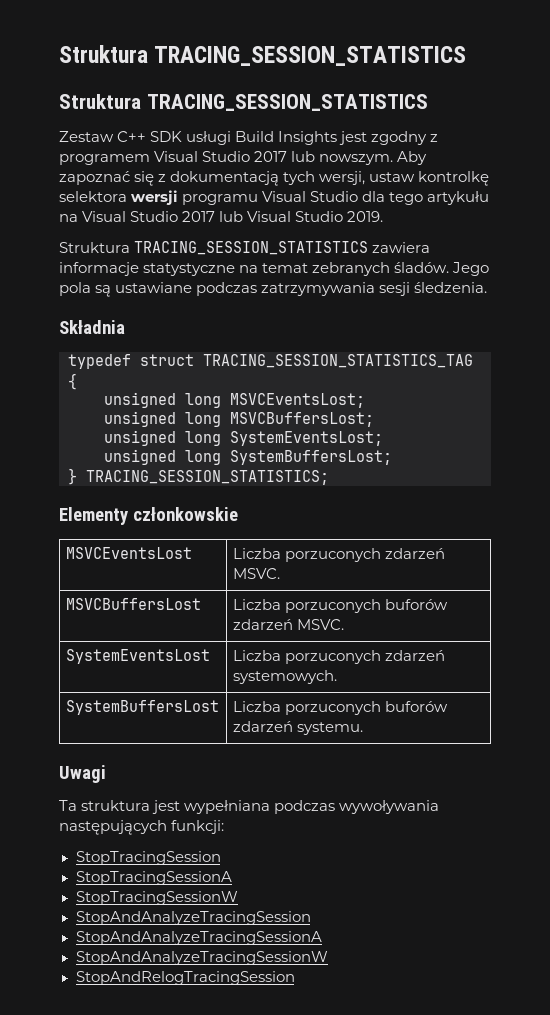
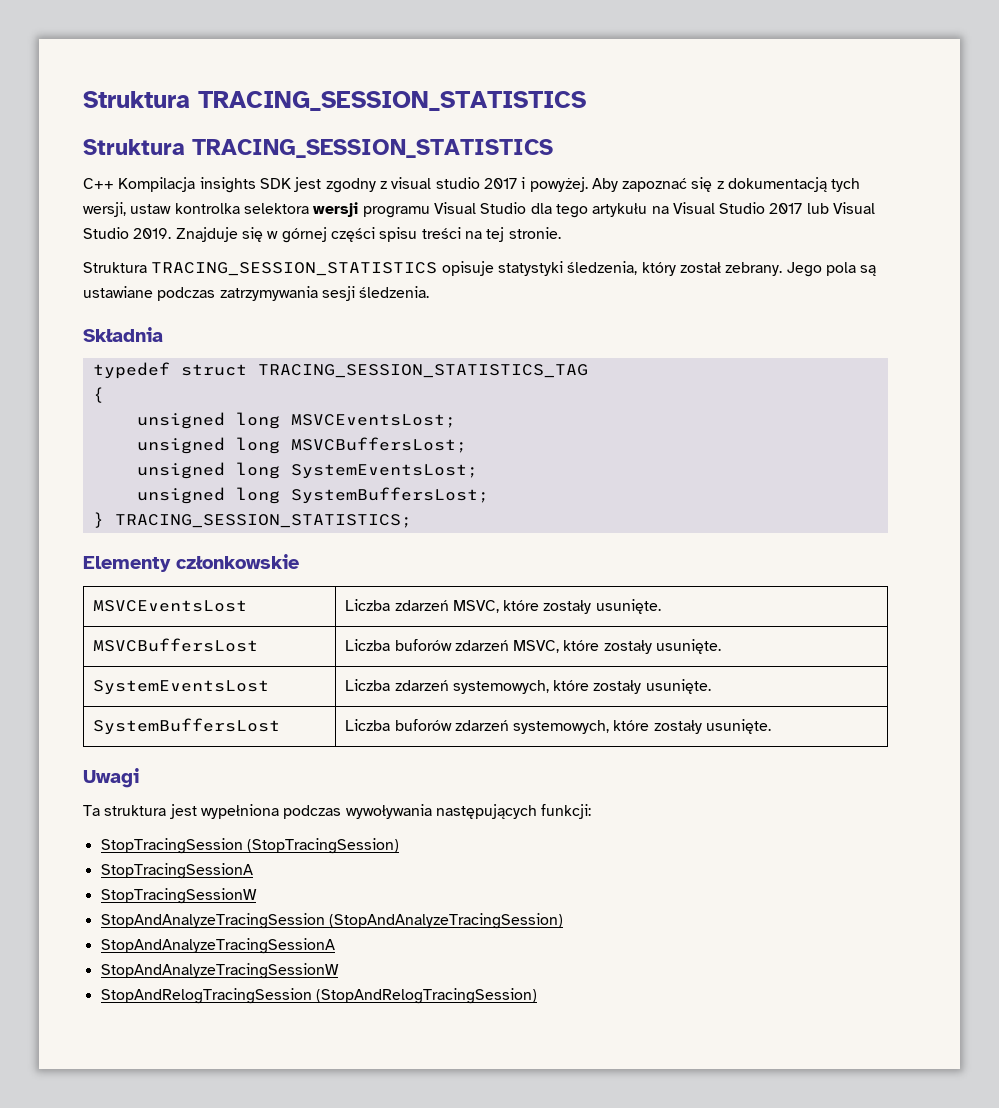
[59,131,439,145] [59,151,394,165] Zestaw C++ SDK usługi Build Insights jest zgodny z programem Visual Studio 2017 lub nowszym. -> [83,177,588,193] C++ Kompilacja insights SDK jest zgodny z visual studio 2017 i powyżej.
[418,171,490,186] kontrolkę -> [174,203,240,214] kontrolka
[59,241,431,255] [59,262,450,276] // Struktura TRACING_SESSION_STATISTICS zawiera informacje statystyczne na temat zebranych śladów. -> [175,227,561,243] [83,261,783,276] Znajduje się w górnej części spisu treści na tej stronie. // Struktura TRACING_SESSION_STATISTICS opisuje statystyki śledzenia, który został zebrany.
[284,548,445,562] [232,568,280,579] porzuconych zdarzeń MSVC. -> [394,599,661,614] zdarzeń MSVC, które zostały usunięte.
[284,599,448,613] [232,619,344,630] [65,649,210,664] [232,650,445,664] [232,670,337,684] porzuconych buforów zdarzeń MSVC. // SystemEventsLost | Liczba porzuconych zdarzeń systemowych. -> [394,639,722,654] [93,680,270,695] [345,679,711,694] buforów zdarzeń MSVC, które zostały usunięte. // SystemEventsLost | Liczba zdarzeń systemowych, które zostały usunięte.
[284,701,448,715] [232,721,363,735] porzuconych buforów zdarzeń systemu. -> [394,719,772,734] buforów zdarzeń systemowych, które zostały usunięte.
[184,800,271,814] wypełniana -> [200,804,279,819] wypełniona
(221, 858) none -> [246,838,399,854] (StopTracingSession)
(311, 918) none -> [328,913,563,929] (StopAndAnalyzeTracingSession)
(295, 978) none -> [315,988,537,1004] (StopAndRelogTracingSession)

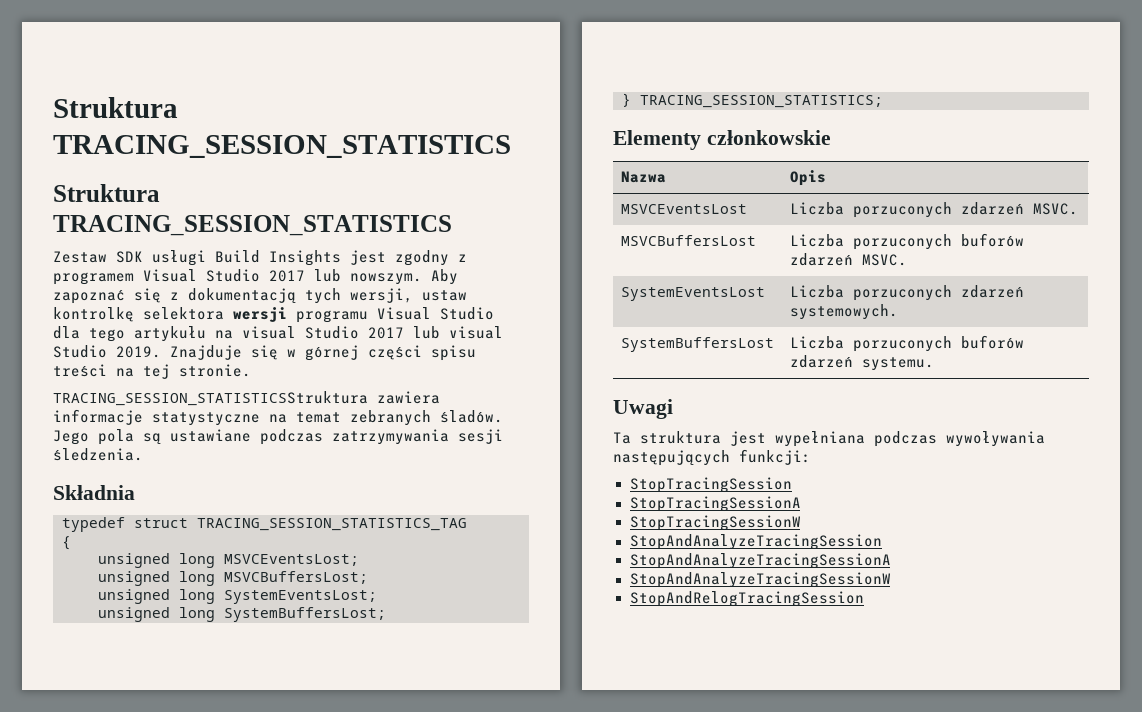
[83,177,588,193] C++ Kompilacja insights SDK jest zgodny z visual studio 2017 i powyżej. -> [53,250,467,266] [53,269,422,285] Zestaw SDK usługi Build Insights jest zgodny z programem Visual Studio 2017 lub nowszym.
[174,203,240,214] kontrolka -> [53,307,134,322] kontrolkę
[672,202,876,214] Visual Studio 2017 lub Visual -> [242,326,503,339] visual Studio 2017 lub visual
[83,261,783,276] Struktura TRACING_SESSION_STATISTICS opisuje statystyki śledzenia, który został zebrany. -> [53,391,440,406] [53,409,503,426] TRACING_SESSION_STATISTICSStruktura zawiera informacje statystyczne na temat zebranych śladów.
(299, 561) none -> [620,171,666,183] [789,170,826,186] // Nazwa | Opis
[394,599,661,614] zdarzeń MSVC, które zostały usunięte. -> [852,202,1078,218] porzuconych zdarzeń MSVC.
[394,639,722,654] [93,680,270,695] [345,679,711,694] buforów zdarzeń MSVC, które zostały usunięte. // SystemEventsLost | Liczba zdarzeń systemowych, które zostały usunięte. -> [852,233,1024,250] [789,253,907,266] [620,287,765,301] [789,285,1024,301] [789,304,898,320] porzuconych buforów zdarzeń MSVC. // SystemEventsLost | Liczba porzuconych zdarzeń systemowych.
[394,719,772,734] buforów zdarzeń systemowych, które zostały usunięte. -> [852,335,1024,352] [789,355,934,371] porzuconych buforów zdarzeń systemu.
[200,804,279,819] wypełniona -> [775,431,865,447] wypełniana
[246,838,399,854] (StopTracingSession) -> (792, 485) none
[328,913,563,929] (StopAndAnalyzeTracingSession) -> (882, 542) none
[315,988,537,1004] (StopAndRelogTracingSession) -> (864, 599) none

